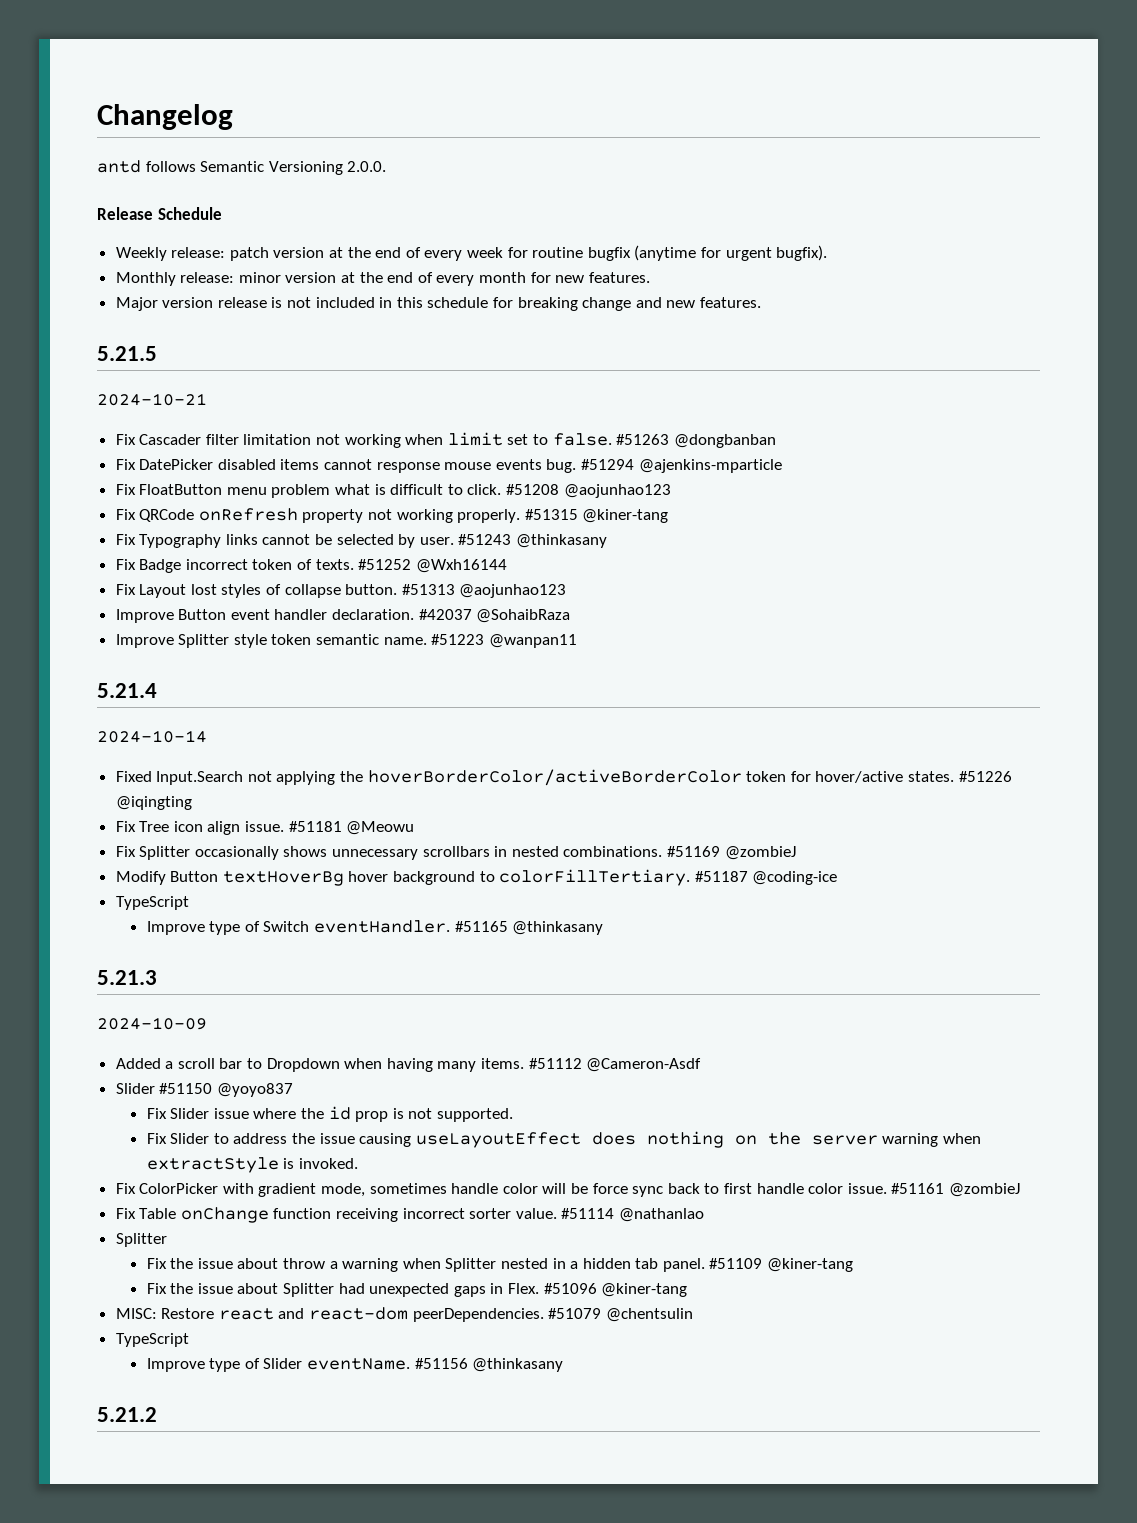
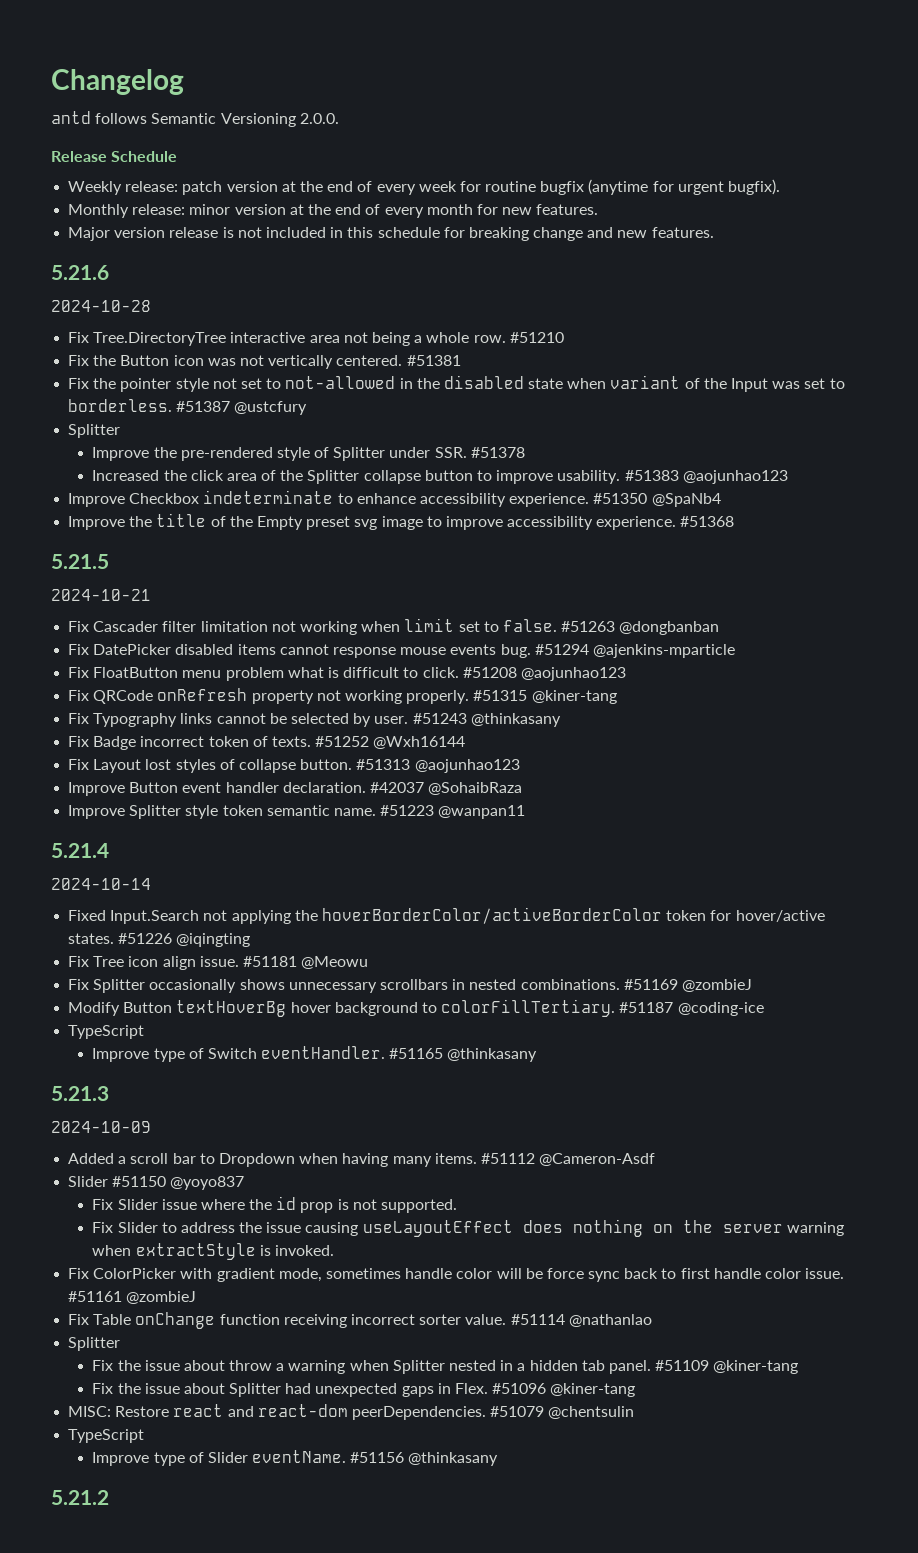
(761, 302) none -> [51,265,109,280] [51,300,151,312] [68,332,564,346] [68,355,461,369] [68,375,845,392] [68,399,308,415] [68,424,121,438] [92,447,525,461] [92,470,788,484] [68,490,721,507] [68,513,735,530] // 5.21.6 // 2024-10-28 // Fix Tree.DirectoryTree interactive area not being a whole row. #51210 // Fix the Button icon was not vertically centered. #51381 // Fix the pointer style not set to not-allowed in the disabled state when variant of the Input was set to borderless. #51387 @ustcfury // Splitter // Improve the pre-rendered style of Splitter under SSR. #51378 // Increased the click area of the Splitter collapse button to improve usability. #51383 @aojunhao123 // Improve Checkbox indeterminate to enhance accessibility experience. #51350 @SpaNb4 // Improve the title of the Empty preset svg image to improve accessibility experience. #51368

